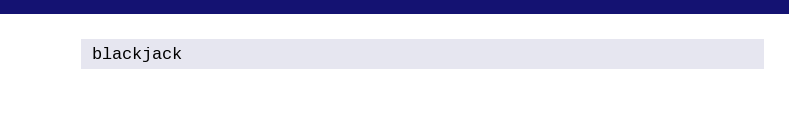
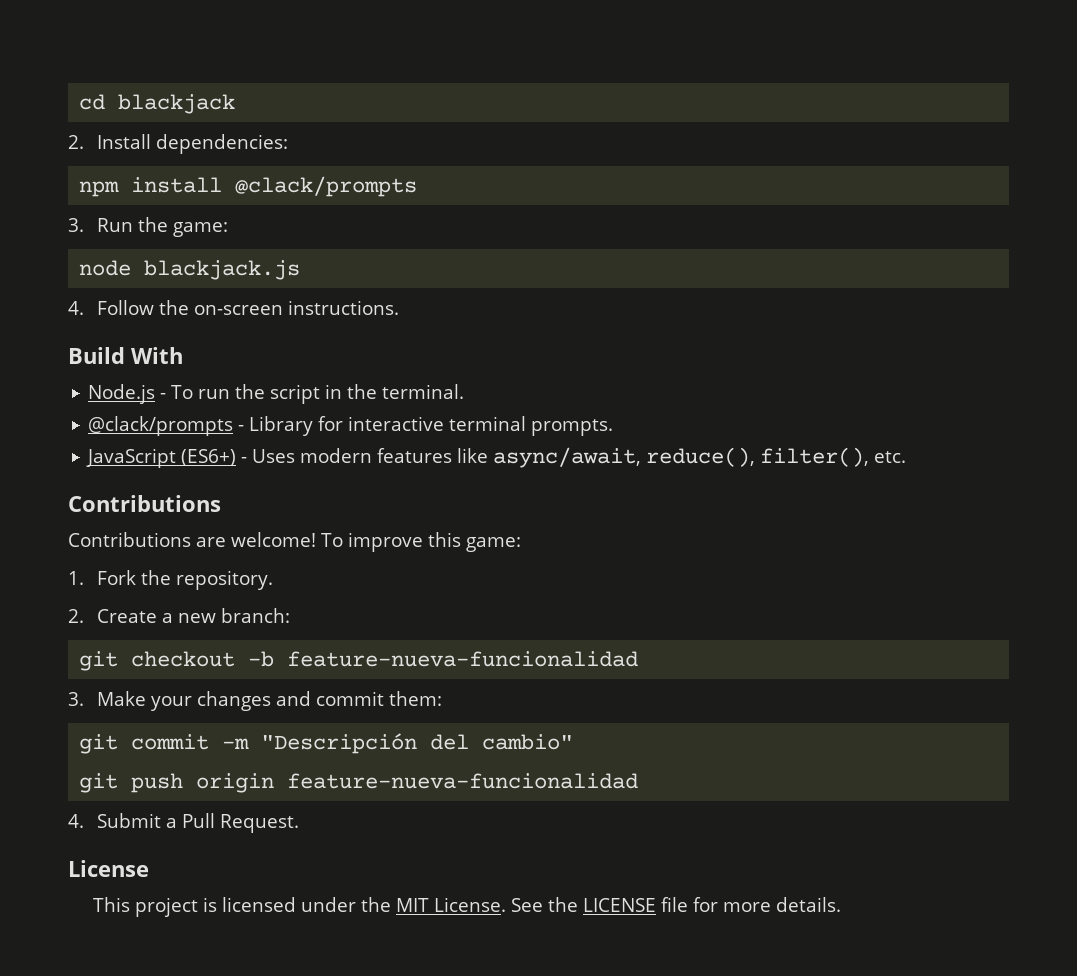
(91, 54) none -> [79,94,106,110] cd
(182, 54) none -> [68,134,288,154] [79,176,418,197] [68,217,228,237] [79,260,301,280] [68,300,399,315] [68,347,183,364] [88,384,465,404] [88,416,614,436] [86,447,907,468] [68,495,221,512] [68,532,521,552] [68,570,273,590] [68,608,290,623] [79,651,639,671] [68,691,442,711] [79,733,574,754] [79,773,639,793] [68,813,299,833] [68,860,149,877] [92,897,841,917] // 2. Install dependencies: // npm install @clack/prompts // 3. Run the game: // node blackjack.js // 4. Follow the on-screen instructions. // Build With // Node.js - To run the script in the terminal. // @clack/prompts - Library for interactive terminal prompts. // JavaScript (ES6+) - Uses modern features like async/await, reduce(), filter(), etc. // Contributions // Contributions are welcome! To improve this game: // 1. Fork the repository. // 2. Create a new branch: // git checkout -b feature-nueva-funcionalidad // 3. Make your changes and commit them: // git commit -m "Descripción del cambio" // git push origin feature-nueva-funcionalidad // 4. Submit a Pull Request. // License // This project is licensed under the MIT License. See the LICENSE file for more details.

